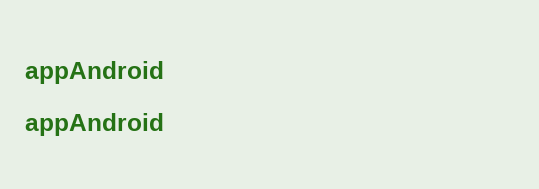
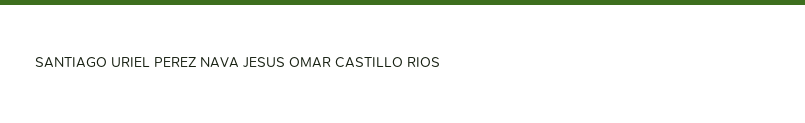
[25,61,164,84] [25,113,164,136] appAndroid // appAndroid -> [35,57,440,68] SANTIAGO URIEL PEREZ NAVA JESUS OMAR CASTILLO RIOS

